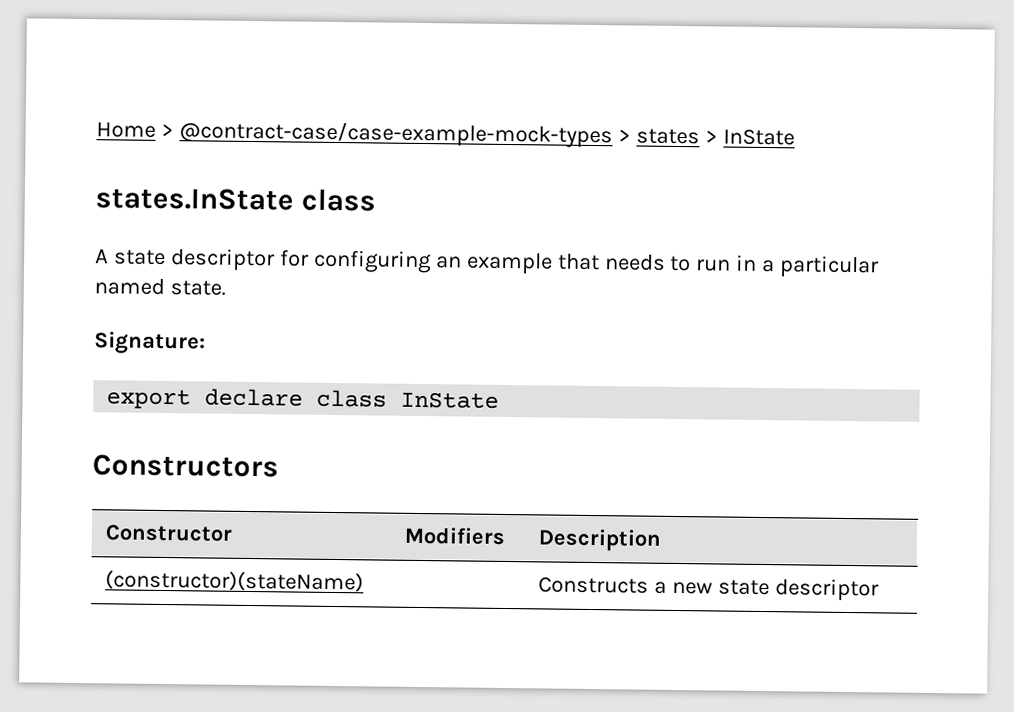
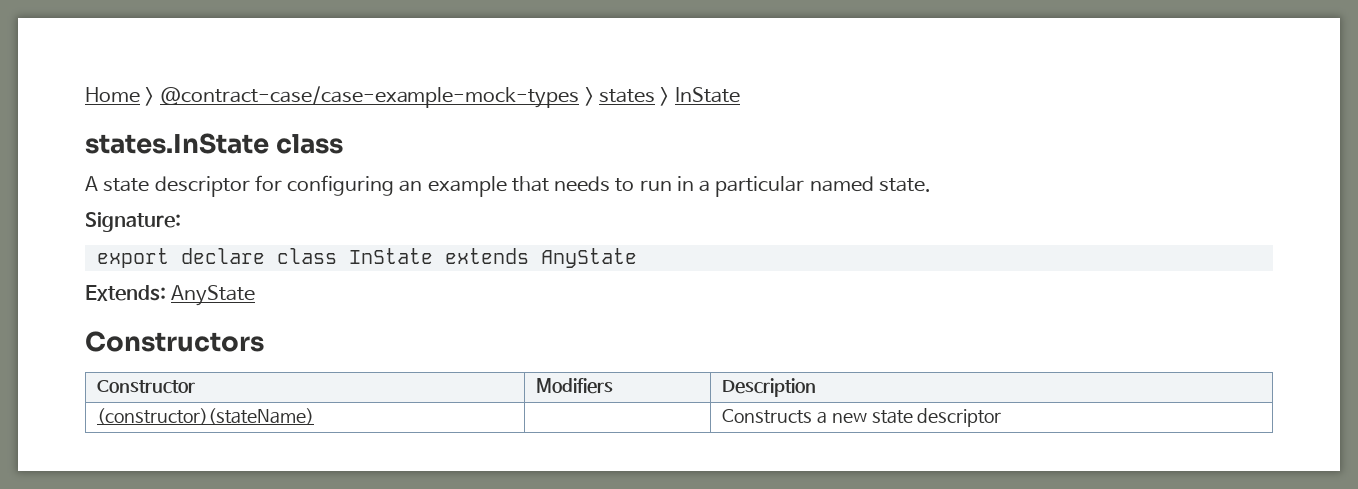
(500, 400) none -> [444,248,637,268] [85,285,256,306] extends AnyState // Extends: AnyState

